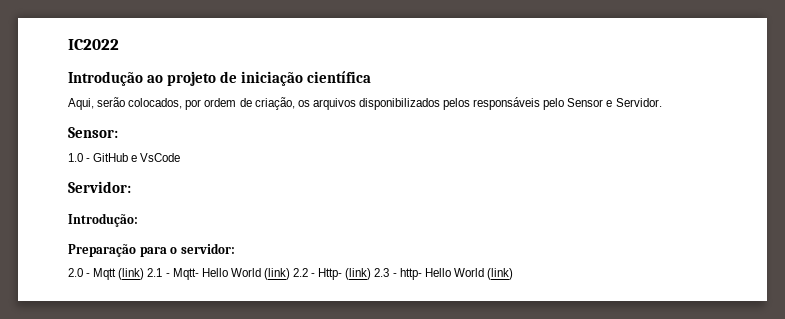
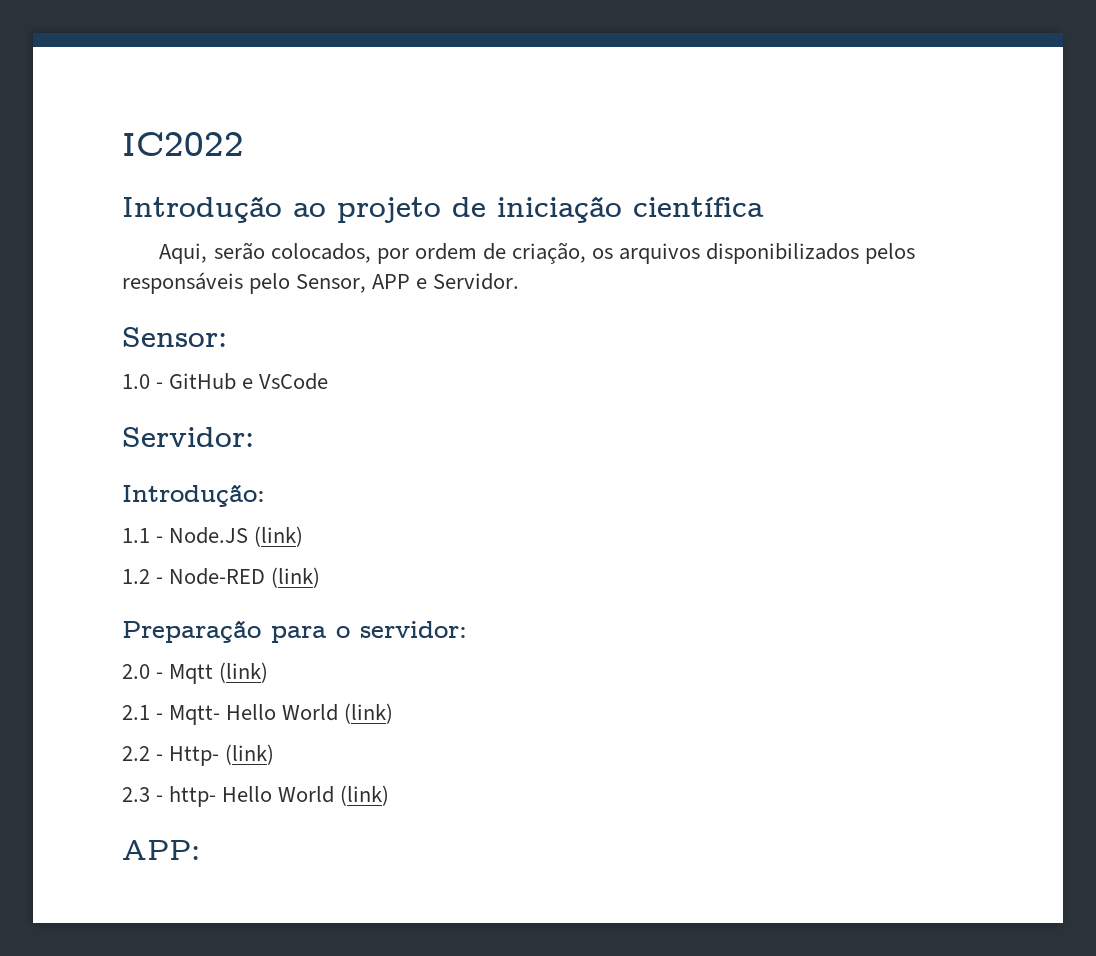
[567,98,604,107] Sensor -> [296,274,411,293] Sensor, APP
(138, 220) none -> [122,526,304,547] [122,567,321,588] // 1.1 - Node.JS (link) // 1.2 - Node-RED (link)
(145, 274) none -> (269, 672) //
(290, 274) none -> (394, 713) //
(372, 274) none -> (275, 754) //
(513, 274) none -> [122,840,200,860] // APP:

